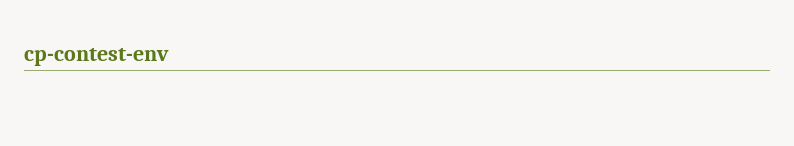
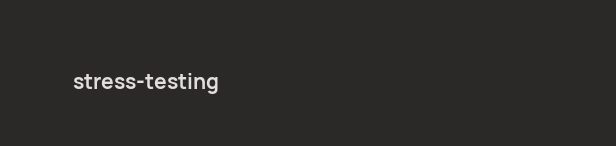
[24,48,169,66] cp-contest-env -> [73,73,219,94] stress-testing

